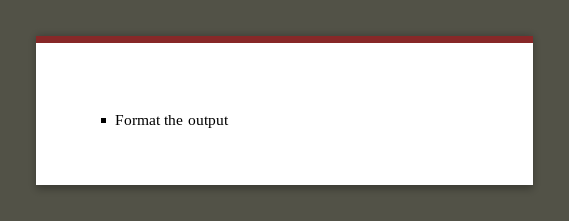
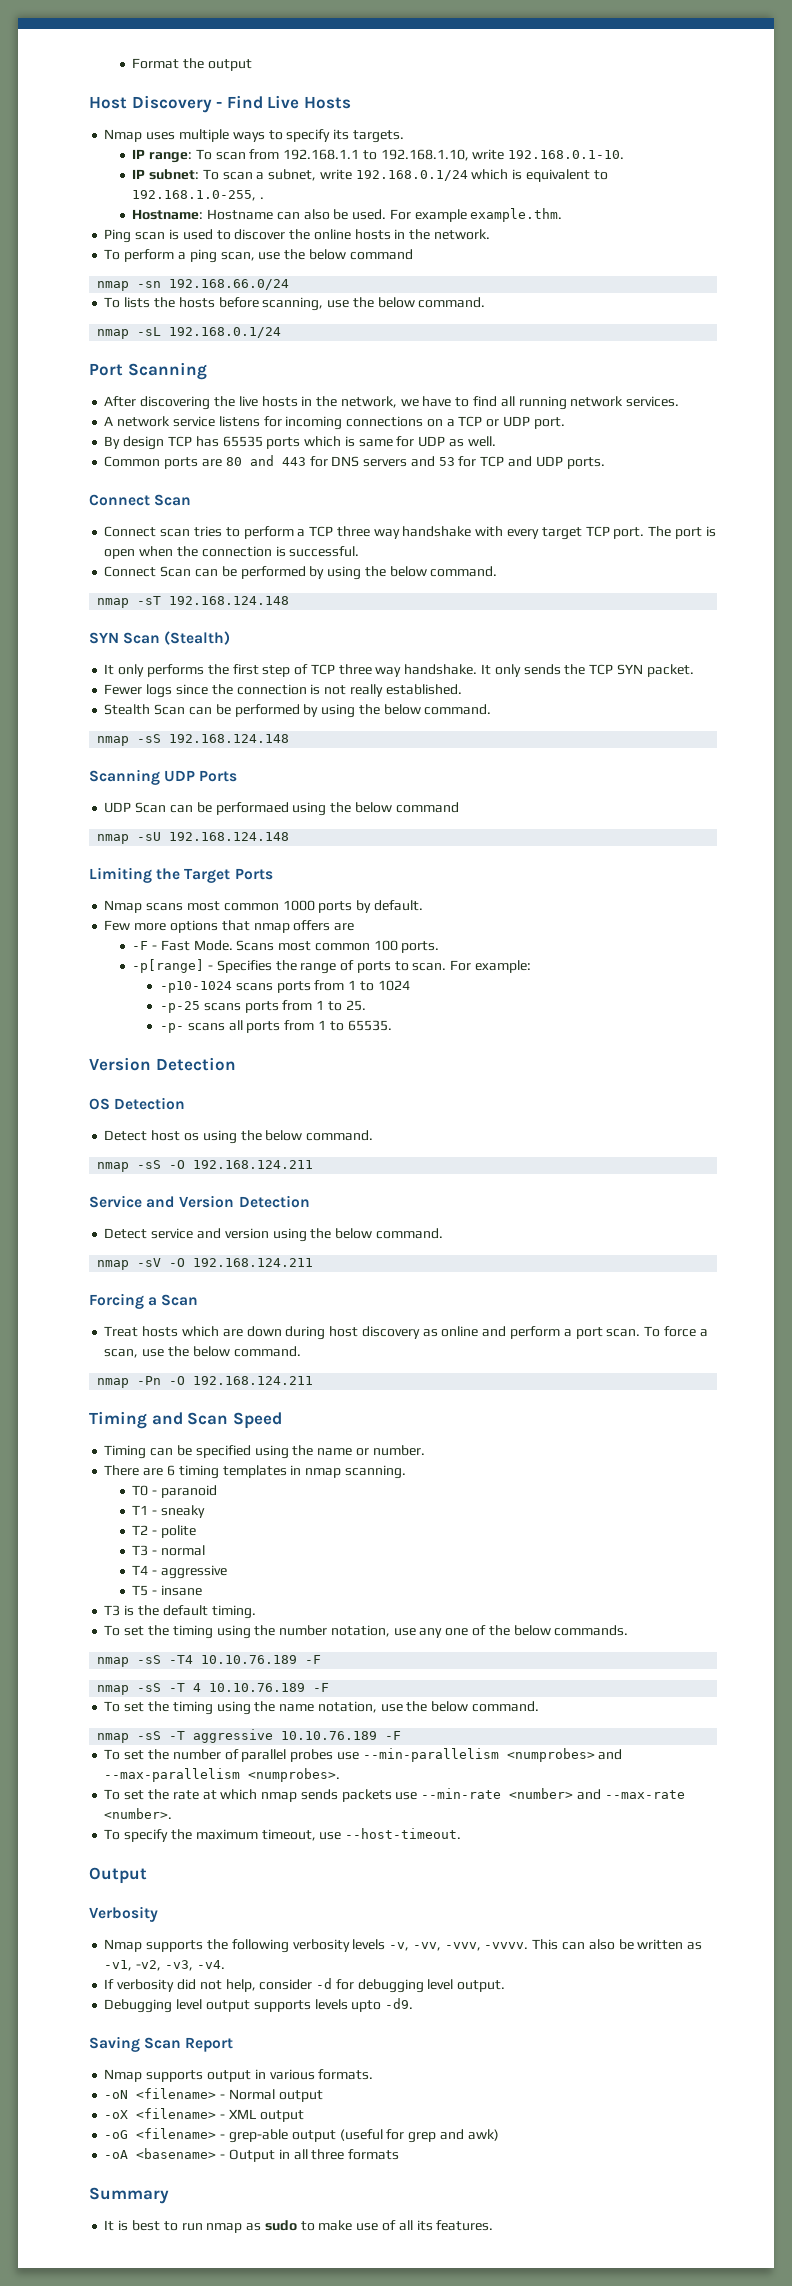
(229, 122) none -> [89,95,351,113] [104,129,404,143] [132,149,625,163] [132,169,608,182] [132,190,265,201] [132,208,563,222] [104,229,490,243] [104,249,413,263] [97,279,290,291] [104,297,486,311] [97,327,282,339] [89,362,207,380] [104,396,680,410] [104,416,565,430] [104,436,496,450] [104,455,605,469] [89,494,192,506] [104,526,716,540] [104,546,360,559] [104,566,498,580] [97,596,290,608] [89,631,231,645] [104,664,694,677] [104,684,462,698] [104,704,492,718] [97,734,290,746] [89,769,238,785] [104,802,459,816] [97,832,290,844] [89,867,273,883] [104,900,423,913] [104,920,355,933] [132,940,440,953] [132,959,532,974] [160,980,410,993] [160,1000,366,1013] [160,1020,392,1033] [89,1057,236,1071] [89,1097,186,1110] [104,1130,374,1144] [97,1160,314,1172] [89,1195,310,1208] [104,1228,443,1242] [97,1258,314,1270] [89,1293,199,1309] [104,1326,708,1340] [104,1346,301,1358] [97,1376,314,1388] [89,1411,282,1429] [104,1445,425,1459] [104,1465,406,1479] [132,1485,217,1498] [132,1505,205,1518] [132,1525,196,1538] [132,1545,205,1556] [132,1565,227,1579] [132,1585,202,1596] [104,1605,256,1619] [104,1625,629,1639] [97,1655,322,1667] [97,1683,330,1695] [104,1701,539,1715] [97,1729,402,1743] [104,1748,623,1762] [104,1768,341,1782] [104,1788,685,1802] [104,1808,173,1819] [104,1828,462,1842] [89,1867,147,1884] [89,1906,158,1922] [104,1939,703,1953] [104,1960,225,1971] [104,1978,506,1993] [104,1998,414,2013] [89,2036,234,2052] [104,2069,374,2082] [104,2088,323,2102] [104,2108,304,2122] [104,2128,499,2143] [104,2148,400,2162] [89,2187,169,2204] [104,2220,494,2233] // Host Discovery - Find Live Hosts // Nmap uses multiple ways to specify its targets. // IP range: To scan from 192.168.1.1 to 192.168.1.10, write 192.168.0.1-10. // IP subnet: To scan a subnet, write 192.168.0.1/24 which is equivalent to 192.168.1.0-255, . // Hostname: Hostname can also be used. For example example.thm. // Ping scan is used to discover the online hosts in the network. // To perform a ping scan, use the below command // nmap -sn 192.168.66.0/24 // To lists the hosts before scanning, use the below command. // nmap -sL 192.168.0.1/24 // Port Scanning // After discovering the live hosts in the network, we have to find all running network services. // A network service listens for incoming connections on a TCP or UDP port. // By design TCP has 65535 ports which is same for UDP as well. // Common ports are 80 and 443 for DNS servers and 53 for TCP and UDP ports. // Connect Scan // Connect scan tries to perform a TCP three way handshake with every target TCP port. The port is open when the connection is successful. // Connect Scan can be performed by using the below command. // nmap -sT 192.168.124.148 // SYN Scan (Stealth) // It only performs the first step of TCP three way handshake. It only sends the TCP SYN packet. // Fewer logs since the connection is not really established. // Stealth Scan can be performed by using the below command. // nmap -sS 192.168.124.148 // Scanning UDP Ports // UDP Scan can be performaed using the below command // nmap -sU 192.168.124.148 // Limiting the Target Ports // Nmap scans most common 1000 ports by default. // Few more options that nmap offers are // -F - Fast Mode. Scans most common 100 ports. // -p[range] - Specifies the range of ports to scan. For example: // -p10-1024 scans ports from 1 to 1024 // -p-25 scans ports from 1 to 25. // -p- scans all ports from 1 to 65535. // Version Detection // OS Detection // Detect host os using the below command. // nmap -sS -O 192.168.124.211 // Service and Version Detection // Detect service and version using the below command. // nmap -sV -O 192.168.124.211 // Forcing a Scan // Treat hosts which are down during host discovery as online and perform a port scan. To force a scan, use the below command. // nmap -Pn -O 192.168.124.211 // Timing and Scan Speed // Timing can be specified using the name or number. // There are 6 timing templates in nmap scanning. // T0 - paranoid // T1 - sneaky // T2 - polite // T3 - normal // T4 - aggressive // T5 - insane // T3 is the default timing. // To set the timing using the number notation, use any one of the below commands. // nmap -sS -T4 10.10.76.189 -F // nmap -sS -T 4 10.10.76.189 -F // To set the timing using the name notation, use the below command. // nmap -sS -T aggressive 10.10.76.189 -F // To set the number of parallel probes use --min-parallelism <numprobes> and --max-parallelism <numprobes>. // To set the rate at which nmap sends packets use --min-rate <number> and --max-rate <number>. // To specify the maximum timeout, use --host-timeout. // Output // Verbosity // Nmap supports the following verbosity levels -v, -vv, -vvv, -vvvv. This can also be written as -v1, -v2, -v3, -v4. // If verbosity did not help, consider -d for debugging level output. // Debugging level output supports levels upto -d9. // Saving Scan Report // Nmap supports output in various formats. // -oN <filename> - Normal output // -oX <filename> - XML output // -oG <filename> - grep-able output (useful for grep and awk) // -oA <basename> - Output in all three formats // Summary // It is best to run nmap as sudo to make use of all its features.

